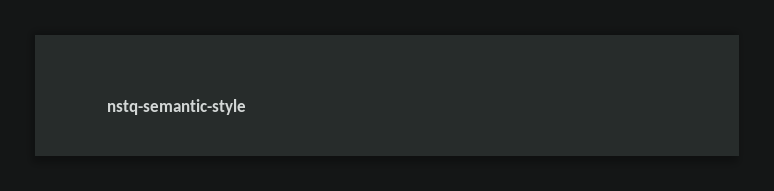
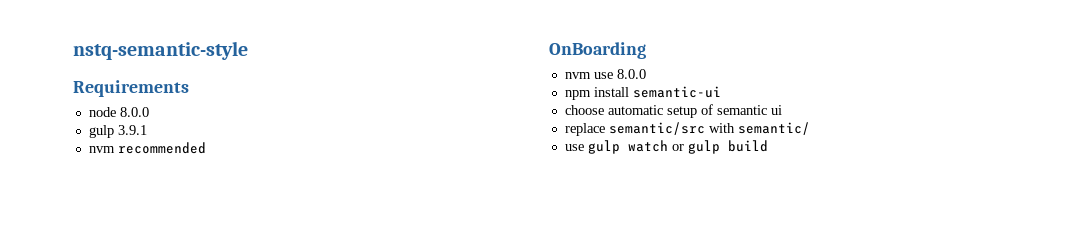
(246, 107) none -> [73,80,189,97] [88,107,149,117] [88,125,147,138] [88,142,206,154] [549,42,646,59] [564,69,646,79] [564,86,721,100] [564,104,782,118] [564,122,810,136] [564,140,768,154] // Requirements // node 8.0.0 // gulp 3.9.1 // nvm recommended // OnBoarding // nvm use 8.0.0 // npm install semantic-ui // choose automatic setup of semantic ui // replace semantic/src with semantic/ // use gulp watch or gulp build

